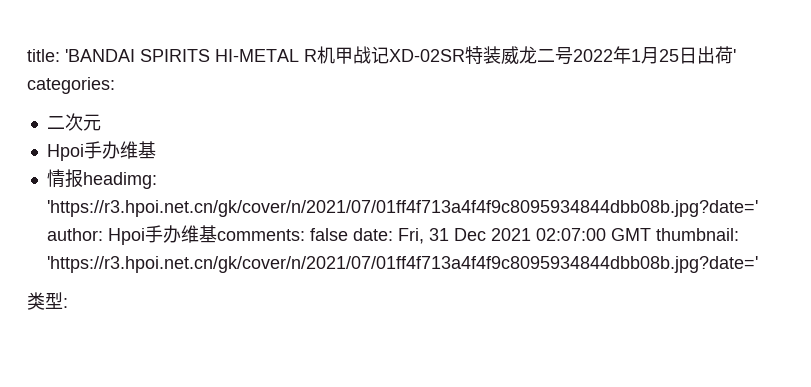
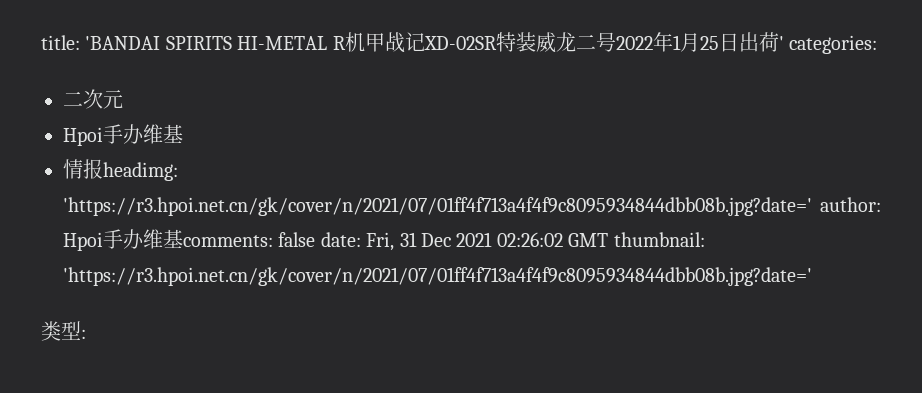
[535,228,606,241] 02:07:00 -> [496,232,563,247] 02:26:02

